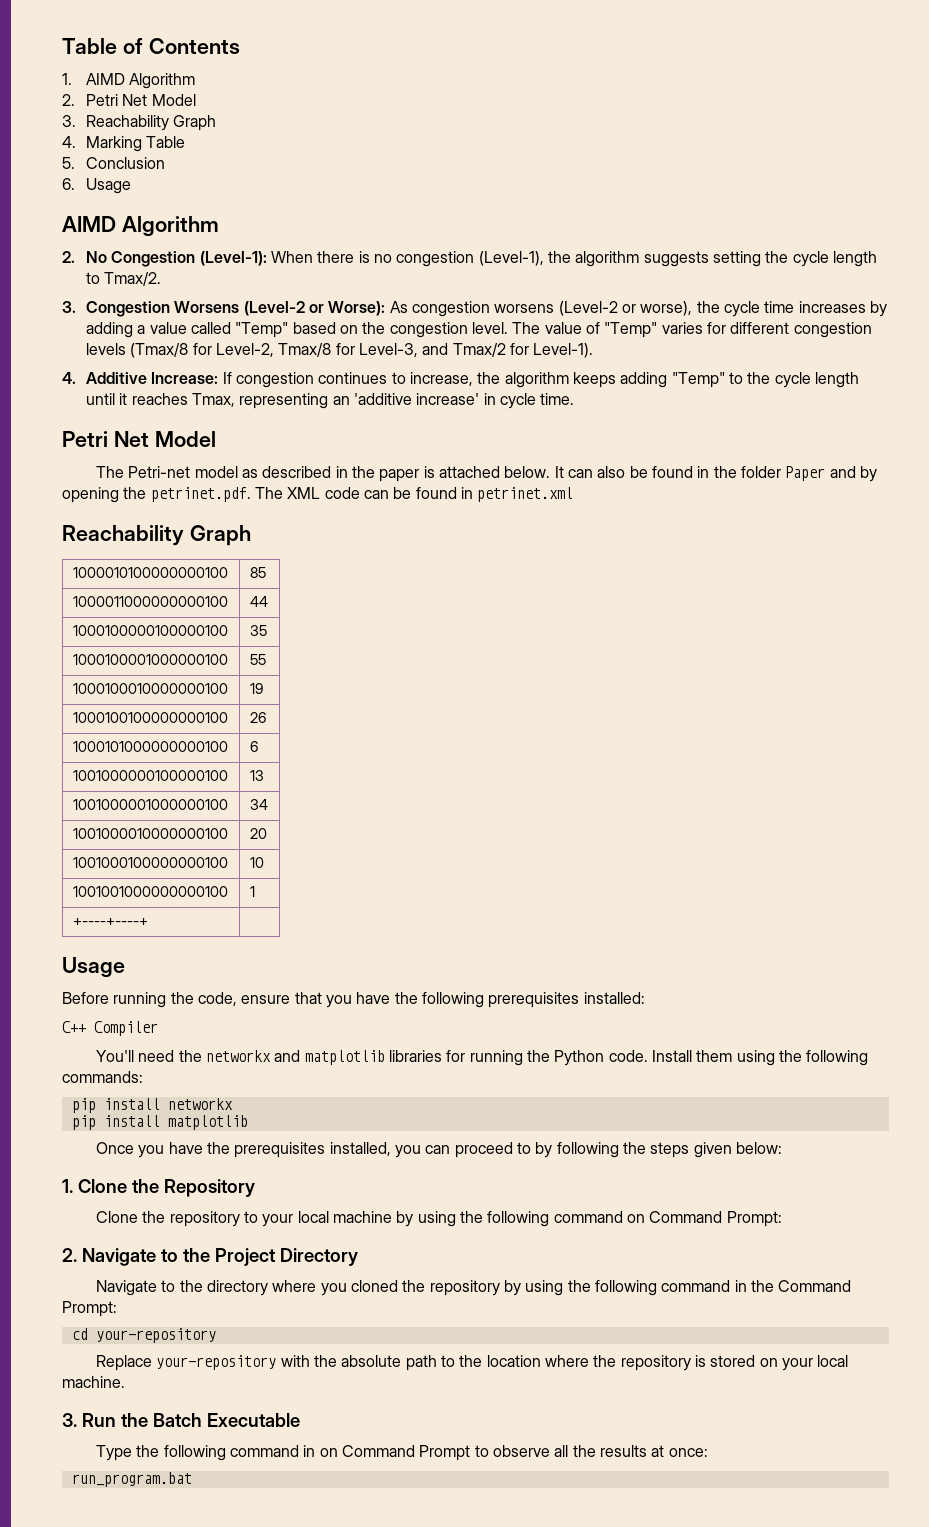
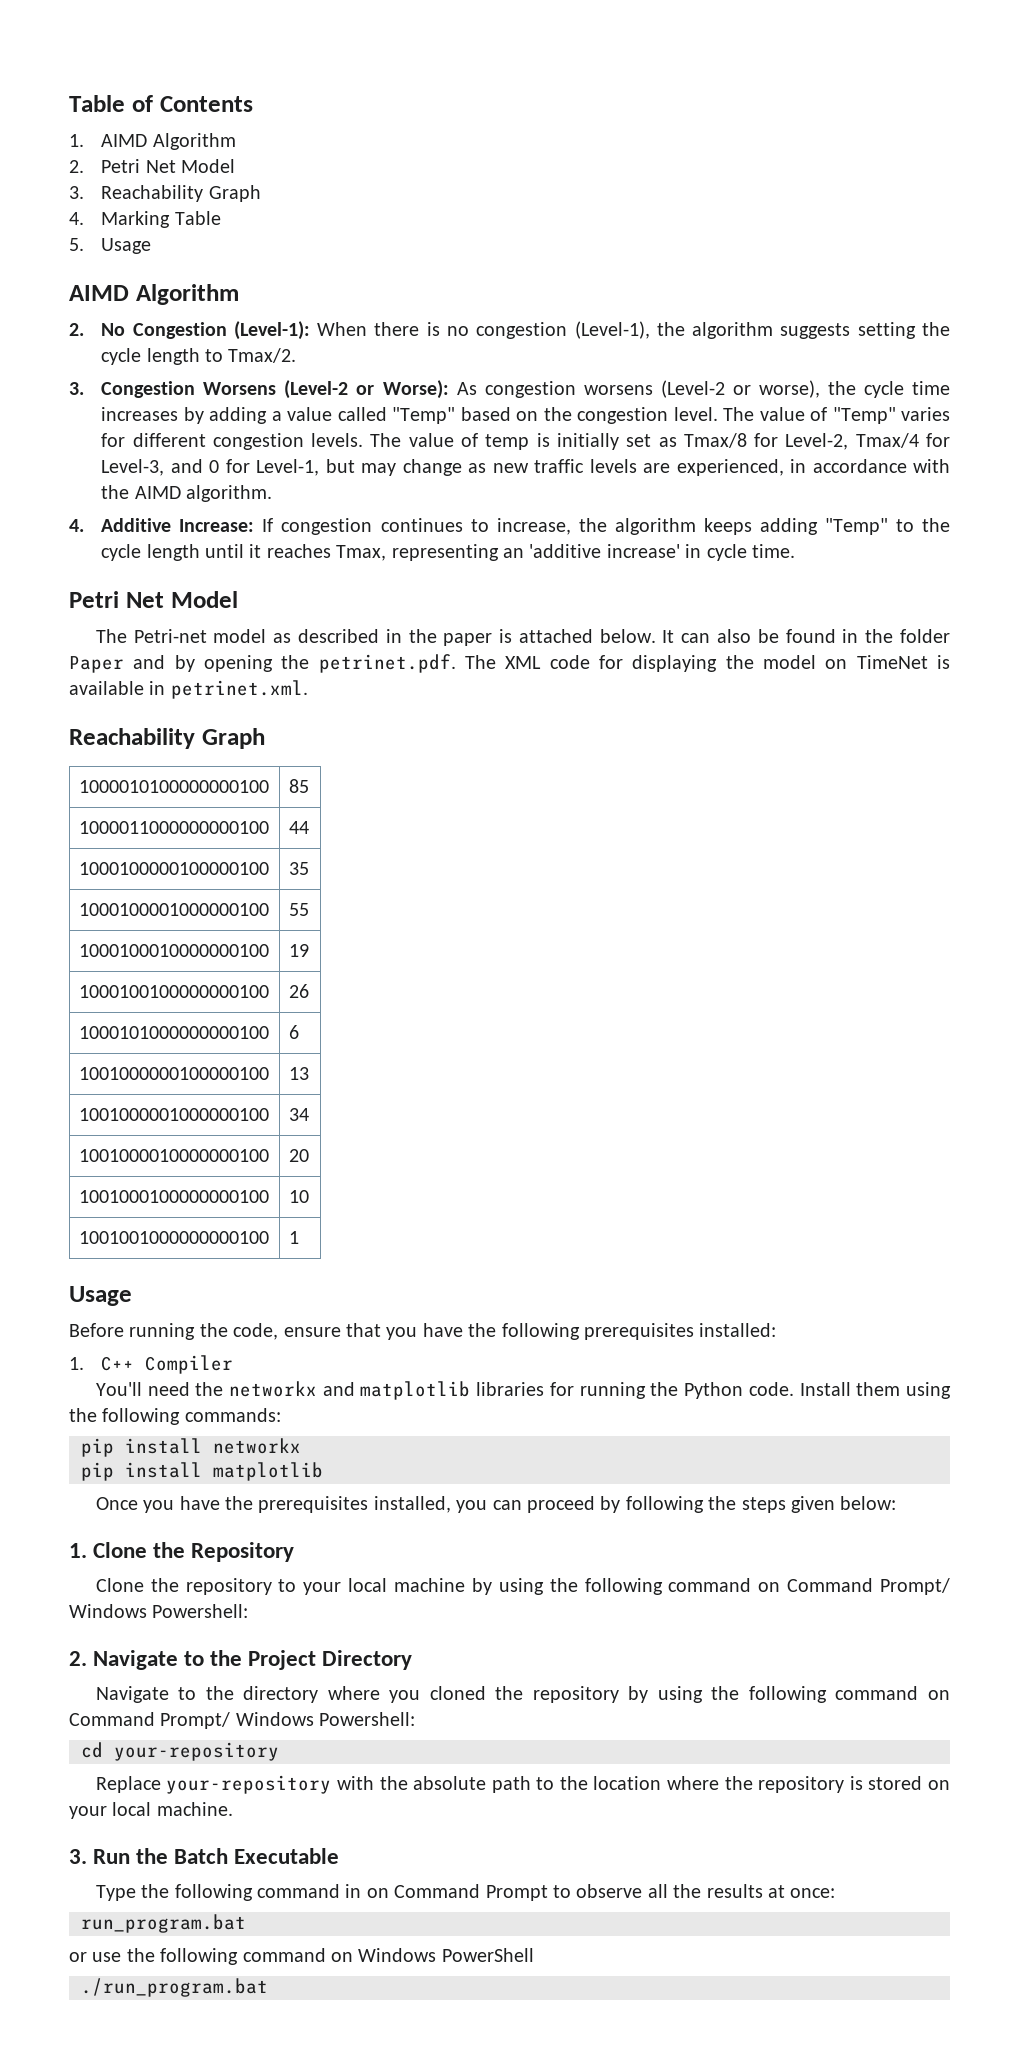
[86,157,166,169] [62,178,75,190] Conclusion // 6. -> (84, 244) none
[86,343,189,358] levels (Tmax/8 -> [311,433,747,450] levels. The value of temp is initially set as Tmax/8
[278,343,332,357] Tmax/8 -> [855,433,919,448] Tmax/4
[452,343,594,358] Tmax/2 for Level-1). -> [209,459,950,476] [101,485,273,502] 0 for Level-1, but may change as new traffic levels are experienced, in accordance with the AIMD algorithm.
[363,487,574,502] can be found in petrinet.xml -> [599,655,951,672] [69,680,308,699] for displaying the model on TimeNet is available in petrinet.xml.
[72,918,148,926] // +----+----+ | -> (299, 1237) none
(645, 998) none -> [69,1357,84,1370] 1.
[517,1142,532,1154] to -> (595, 1504) none
[726,1211,782,1227] Prompt: -> [879,1578,950,1595] [69,1604,249,1618] Prompt/ Windows Powershell:
[734,1280,852,1292] [62,1301,117,1317] in the Command Prompt: -> [928,1690,951,1700] [69,1712,416,1729] on Command Prompt/ Windows Powershell:
(192, 1479) none -> [69,1948,534,1965] [81,1978,268,1997] // or use the following command on Windows PowerShell // ./run_program.bat

